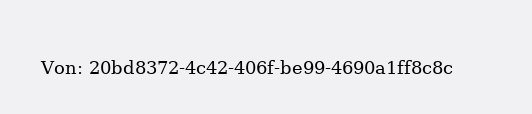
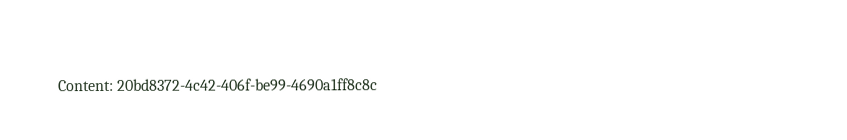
[40,61,83,74] Von: -> [58,79,114,92] Content:

